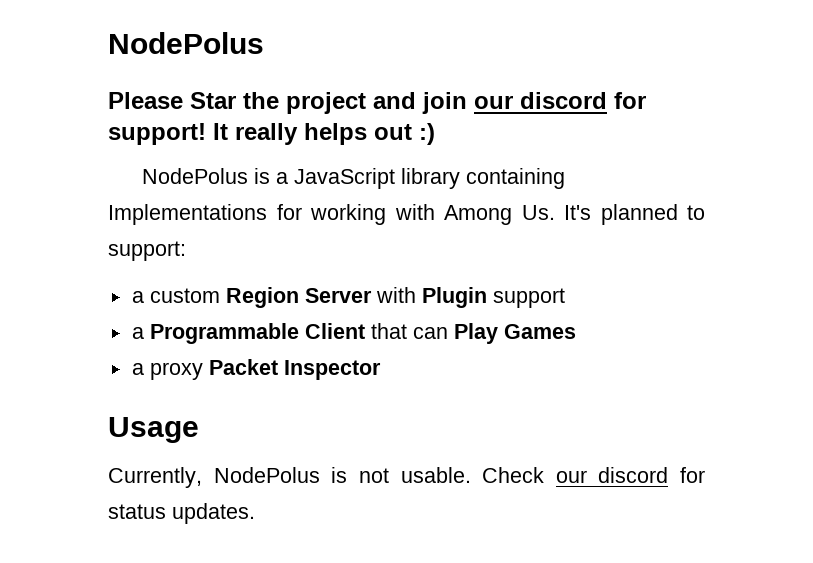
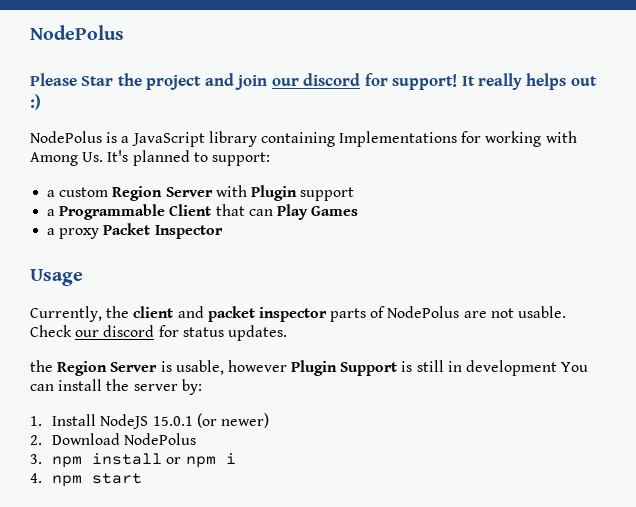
[213,467,348,483] NodePolus is -> [106,306,487,322] the client and packet inspector parts of NodePolus are
(255, 513) none -> [30,360,589,376] [30,379,202,395] [30,413,270,429] [30,433,197,445] [30,453,236,468] [30,473,143,487] // the Region Server is usable, however Plugin Support is still in development You can install the server by: // 1. Install NodeJS 15.0.1 (or newer) // 2. Download NodePolus // 3. npm install or npm i // 4. npm start

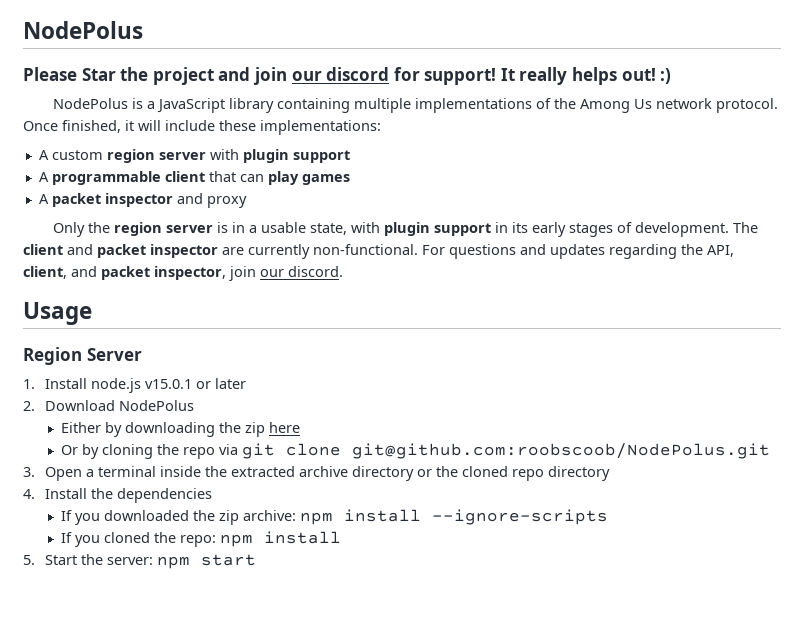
[570,76,597,86] out -> [621,68,656,81] out!
[339,131,577,147] [30,150,270,166] [47,185,355,201] [47,204,359,220] [47,223,223,239] [30,269,83,286] [30,306,567,322] [30,325,287,341] [30,360,589,376] [30,379,202,395] [30,413,270,429] [30,433,197,445] [30,453,236,468] [30,473,42,483] Implementations for working with Among Us. It's planned to support: // a custom Region Server with Plugin support // a Programmable Client that can Play Games // a proxy Packet Inspector // Usage // Currently, the client and packet inspector parts of NodePolus are not usable. Check our discord for status updates. // the Region Server is usable, however Plugin Support is still in development You can install the server by: // 1. Install NodeJS 15.0.1 (or newer) // 2. Download NodePolus // 3. npm install or npm i // 4. -> [353,98,778,113] [23,120,381,135] [38,149,350,163] [38,171,350,185] [38,193,247,208] [52,222,758,237] [23,244,734,259] [23,266,343,281] [23,302,92,325] [23,347,142,365] [23,378,247,393] [23,400,195,411] [61,422,301,437] [61,443,771,459] [23,466,611,481] [23,488,213,503] [61,509,609,525] [61,531,342,547] [23,554,154,565] multiple implementations of the Among Us network protocol. Once finished, it will include these implementations: // A custom region server with plugin support // A programmable client that can play games // A packet inspector and proxy // Only the region server is in a usable state, with plugin support in its early stages of development. The client and packet inspector are currently non-functional. For questions and updates regarding the API, client, and packet inspector, join our discord. // Usage // Region Server // 1. Install node.js v15.0.1 or later // 2. Download NodePolus // Either by downloading the zip here // Or by cloning the repo via git clone git@github.com:roobscoob/NodePolus.git // 3. Open a terminal inside the extracted archive directory or the cloned repo directory // 4. Install the dependencies // If you downloaded the zip archive: npm install --ignore-scripts // If you cloned the repo: npm install // 5. Start the server:

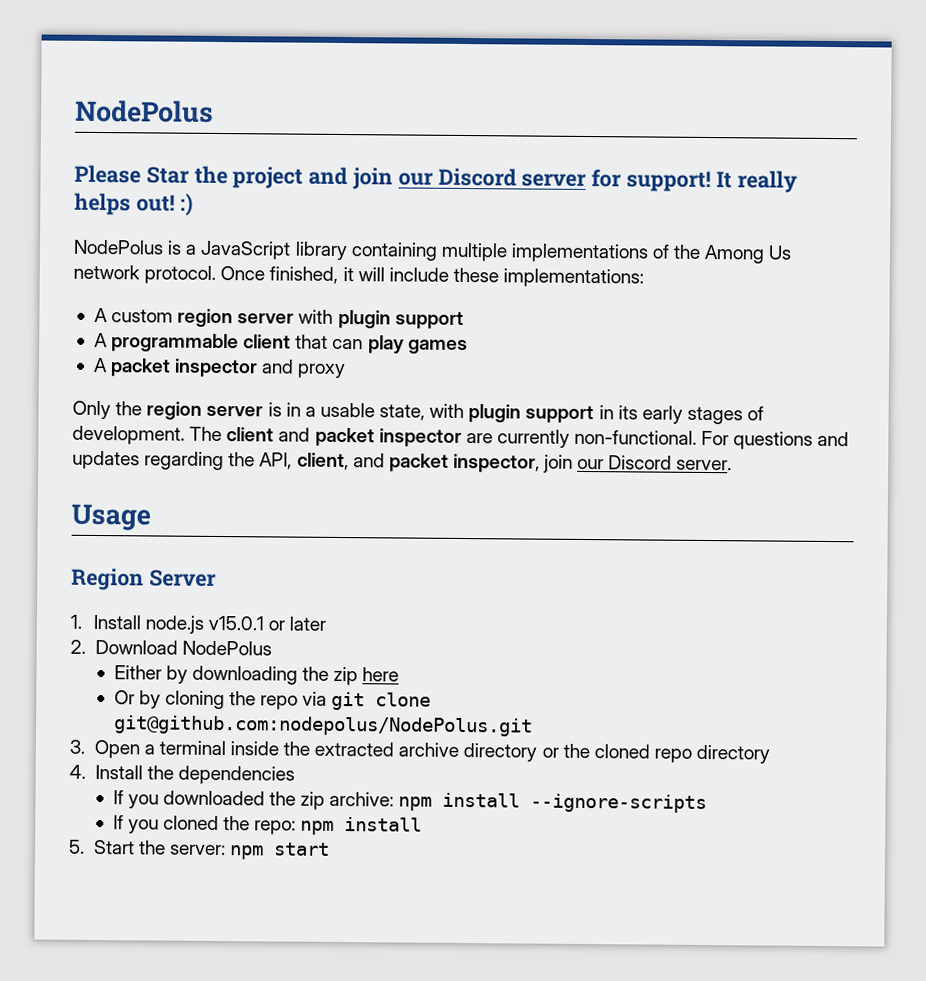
[326,67,390,81] discord -> [437,167,588,188] Discord server
[288,266,343,277] discord. -> [608,455,733,471] Discord server.
[352,443,771,459] git@github.com:roobscoob/NodePolus.git -> [112,715,533,737] git@github.com:nodepolus/NodePolus.git

